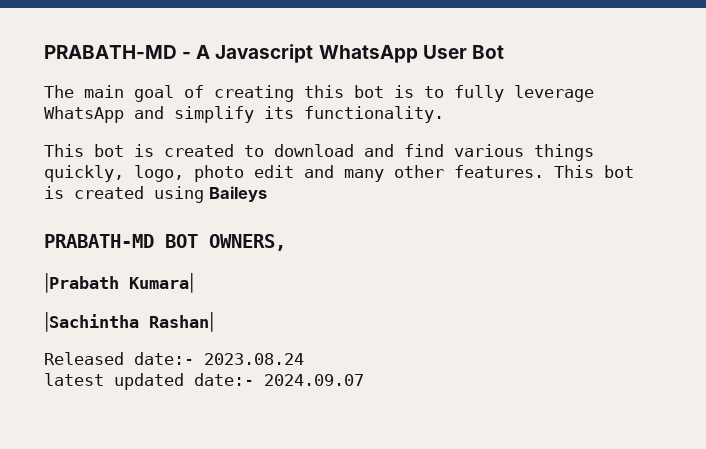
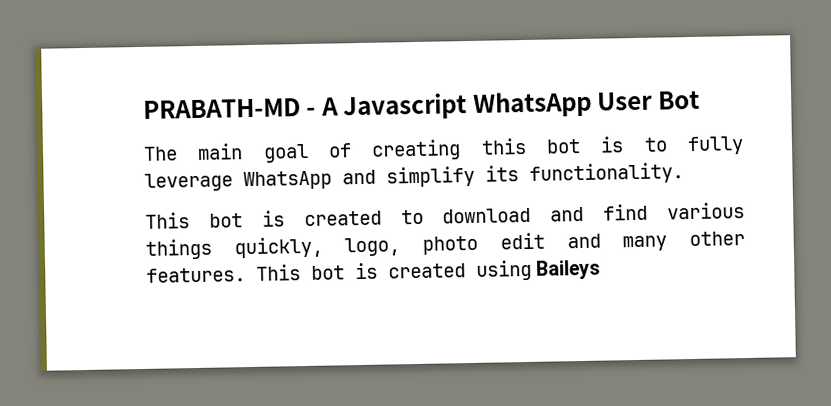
[44,234,286,251] [44,273,194,293] [44,312,214,332] [44,352,304,365] [44,373,364,390] // PRABATH-MD BOT OWNERS, // |Prabath Kumara| // |Sachintha Rashan| // Released date:- 2023.08.24 // latest updated date:- 2024.09.07 -> (602, 269) none

